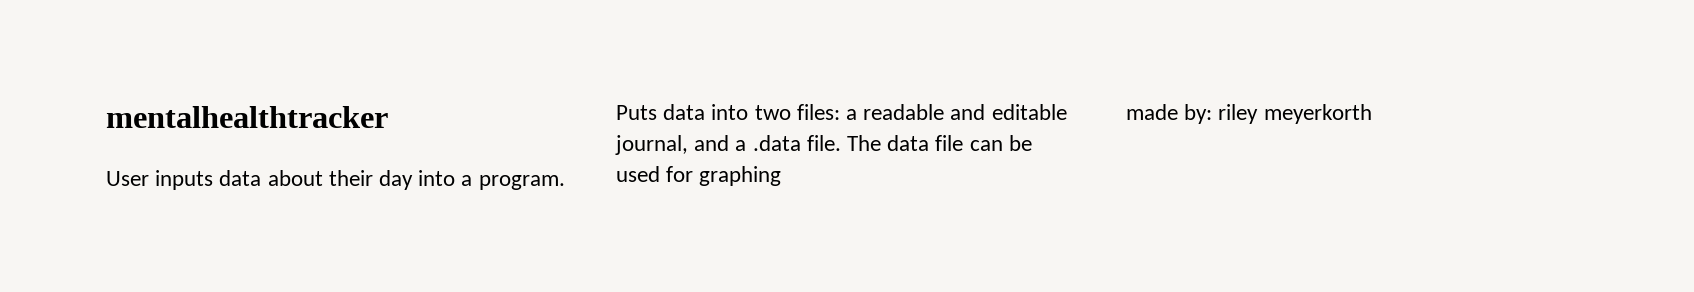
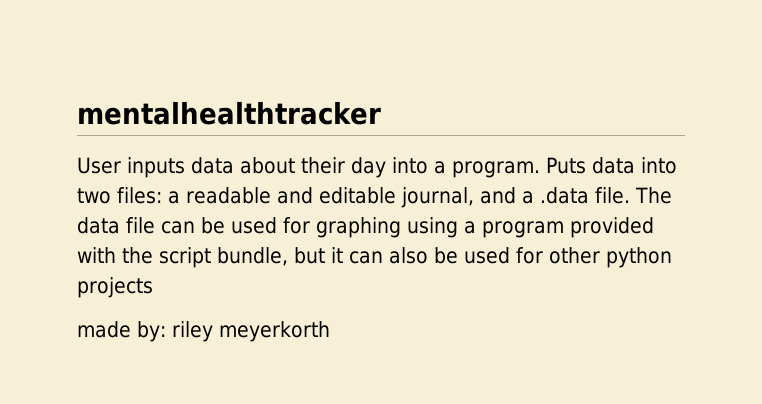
(782, 176) none -> [407,217,654,238] [77,247,672,268] [77,277,153,298] using a program provided with the script bundle, but it can also be used for other python projects

